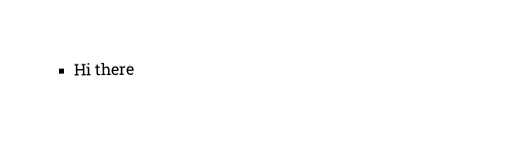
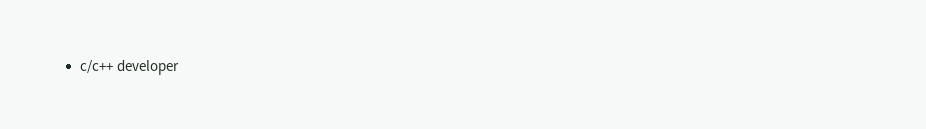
[72,61,135,77] Hi there -> [79,60,179,75] c/c++ developer

